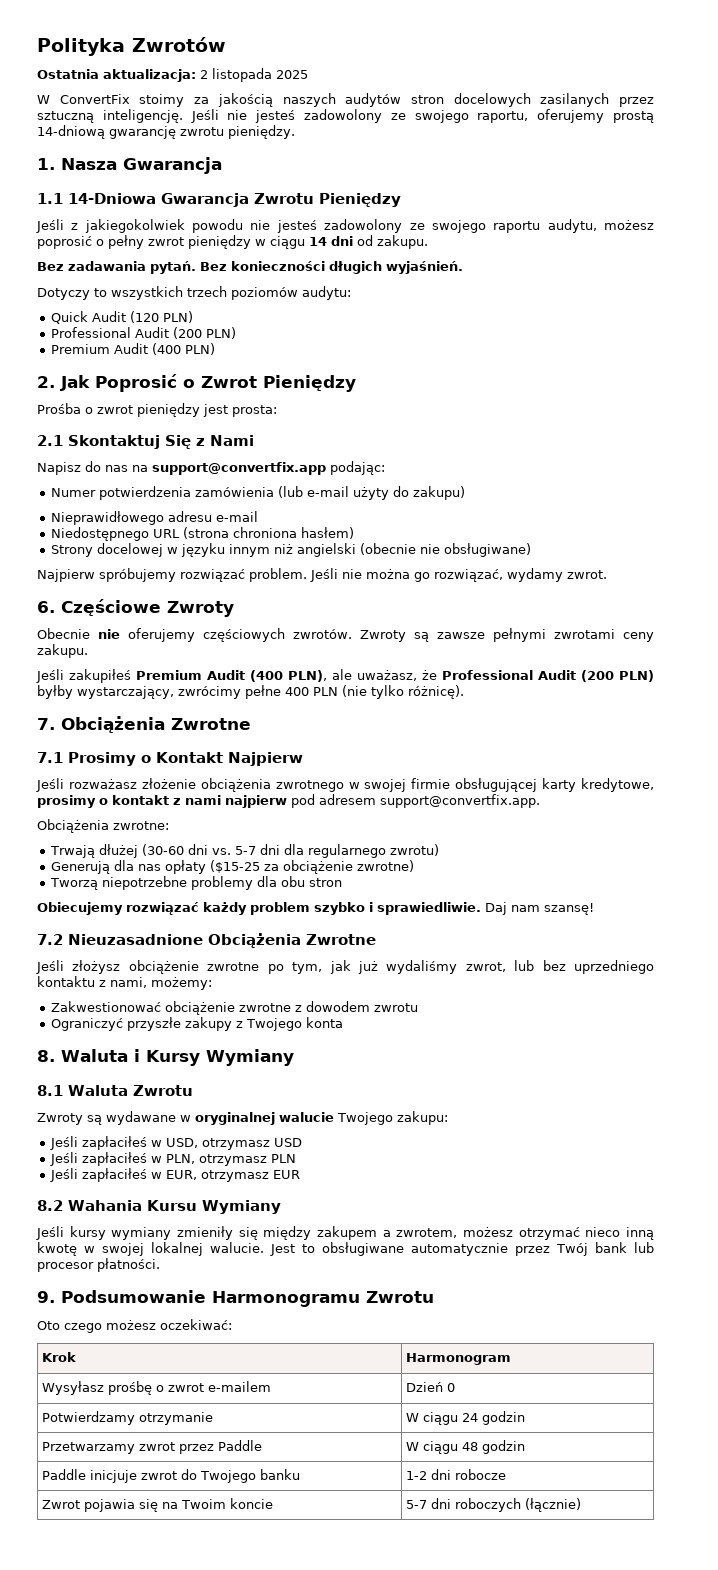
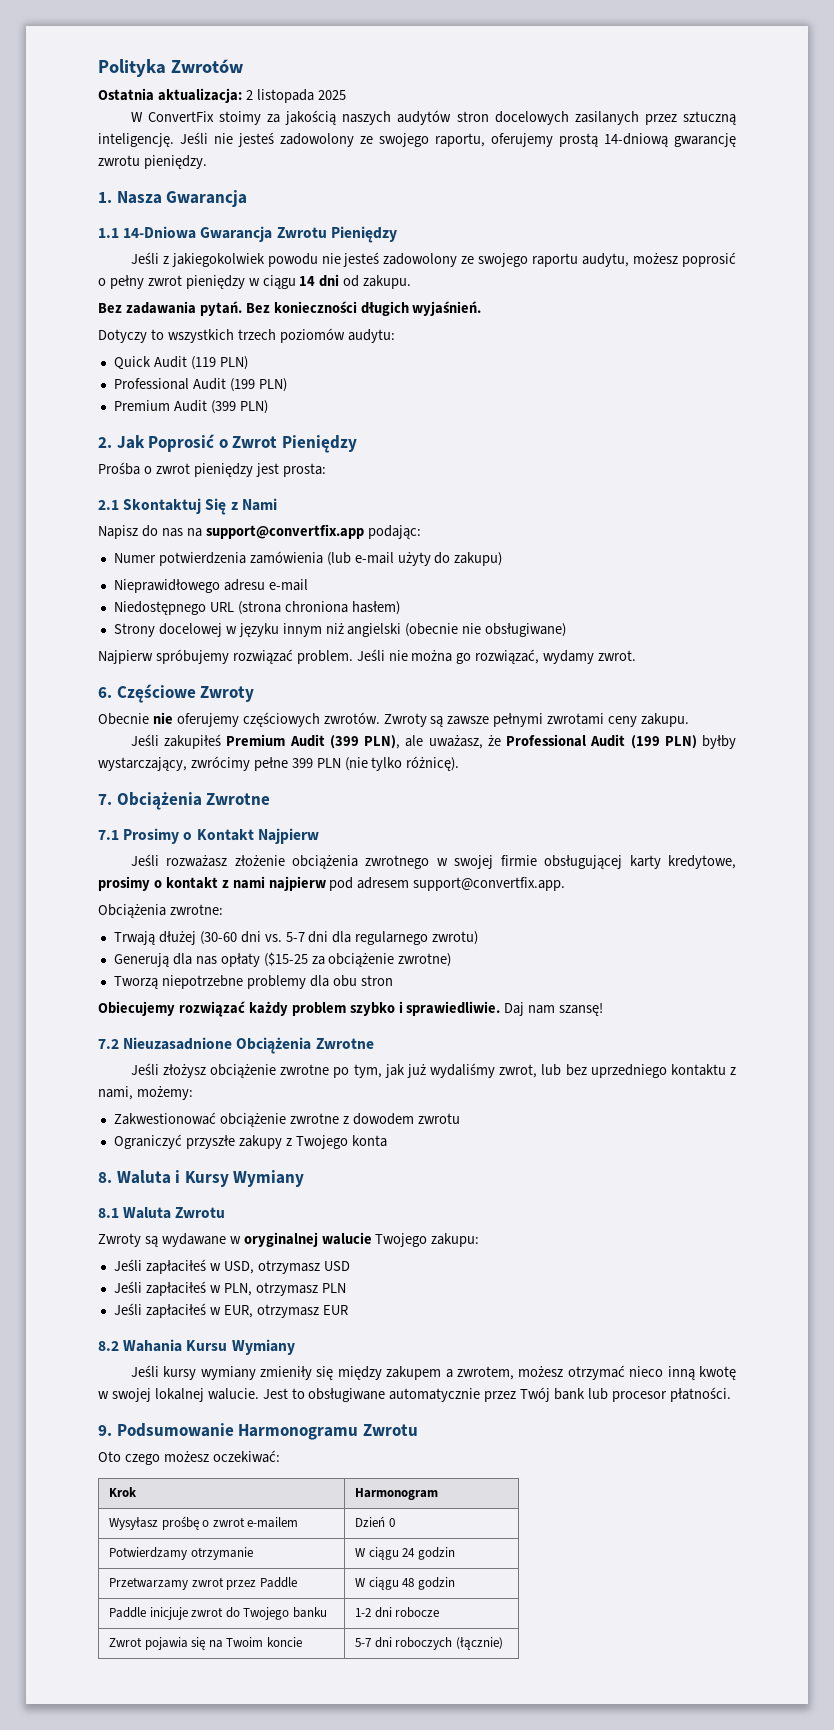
[130,311,160,323] (120 -> [190,356,216,370] (119
[173,327,203,339] (200 -> [229,378,255,392] (199
[152,343,182,355] (400 -> [210,400,236,414] (399
[250,670,283,682] (400 -> [329,735,359,749] (399
[581,670,614,682] (200 -> [630,735,660,749] (199
[285,687,309,696] 400 -> [291,758,313,768] 399

